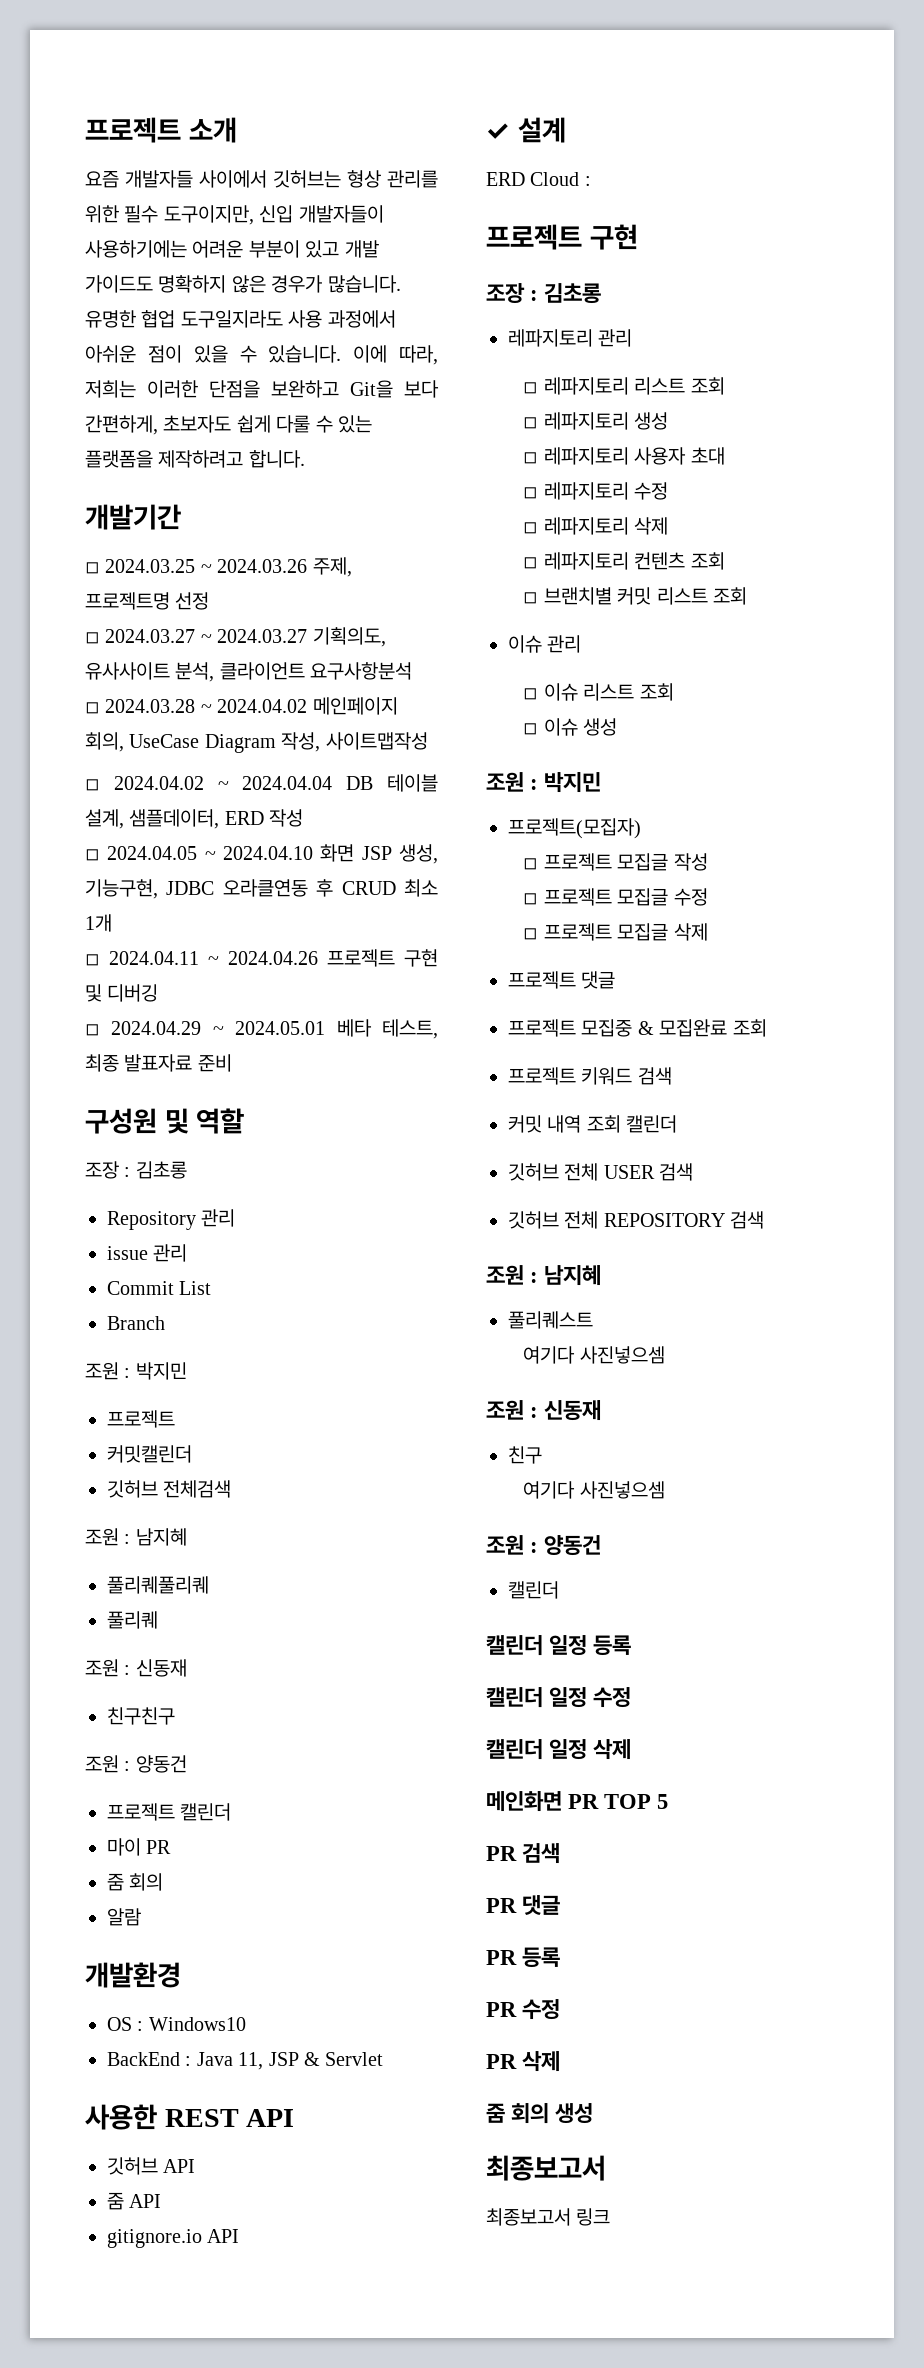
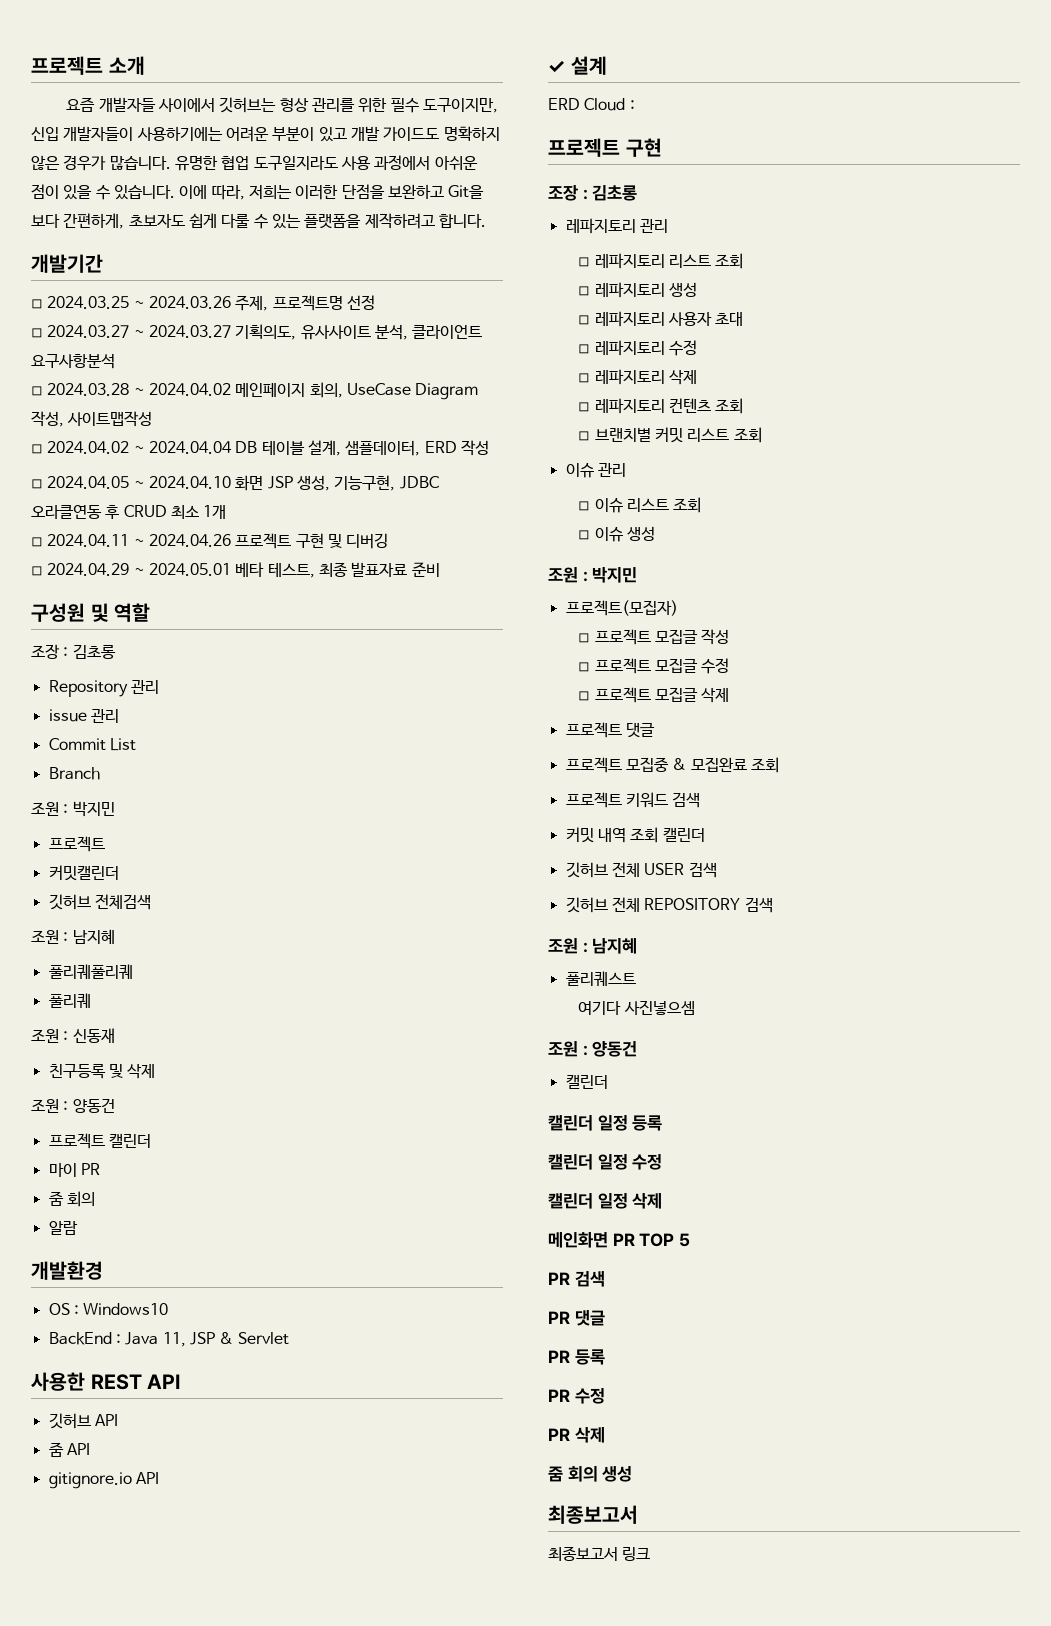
[107,1707,175,1725] 친구친구 -> [48,1064,156,1079] 친구등록 및 삭제
[486,1400,602,1421] [508,1446,542,1464] [523,1481,665,1499] // 조원 : 신동재 // 친구 // 여기다 사진넣으셈 -> (695, 1007) none

